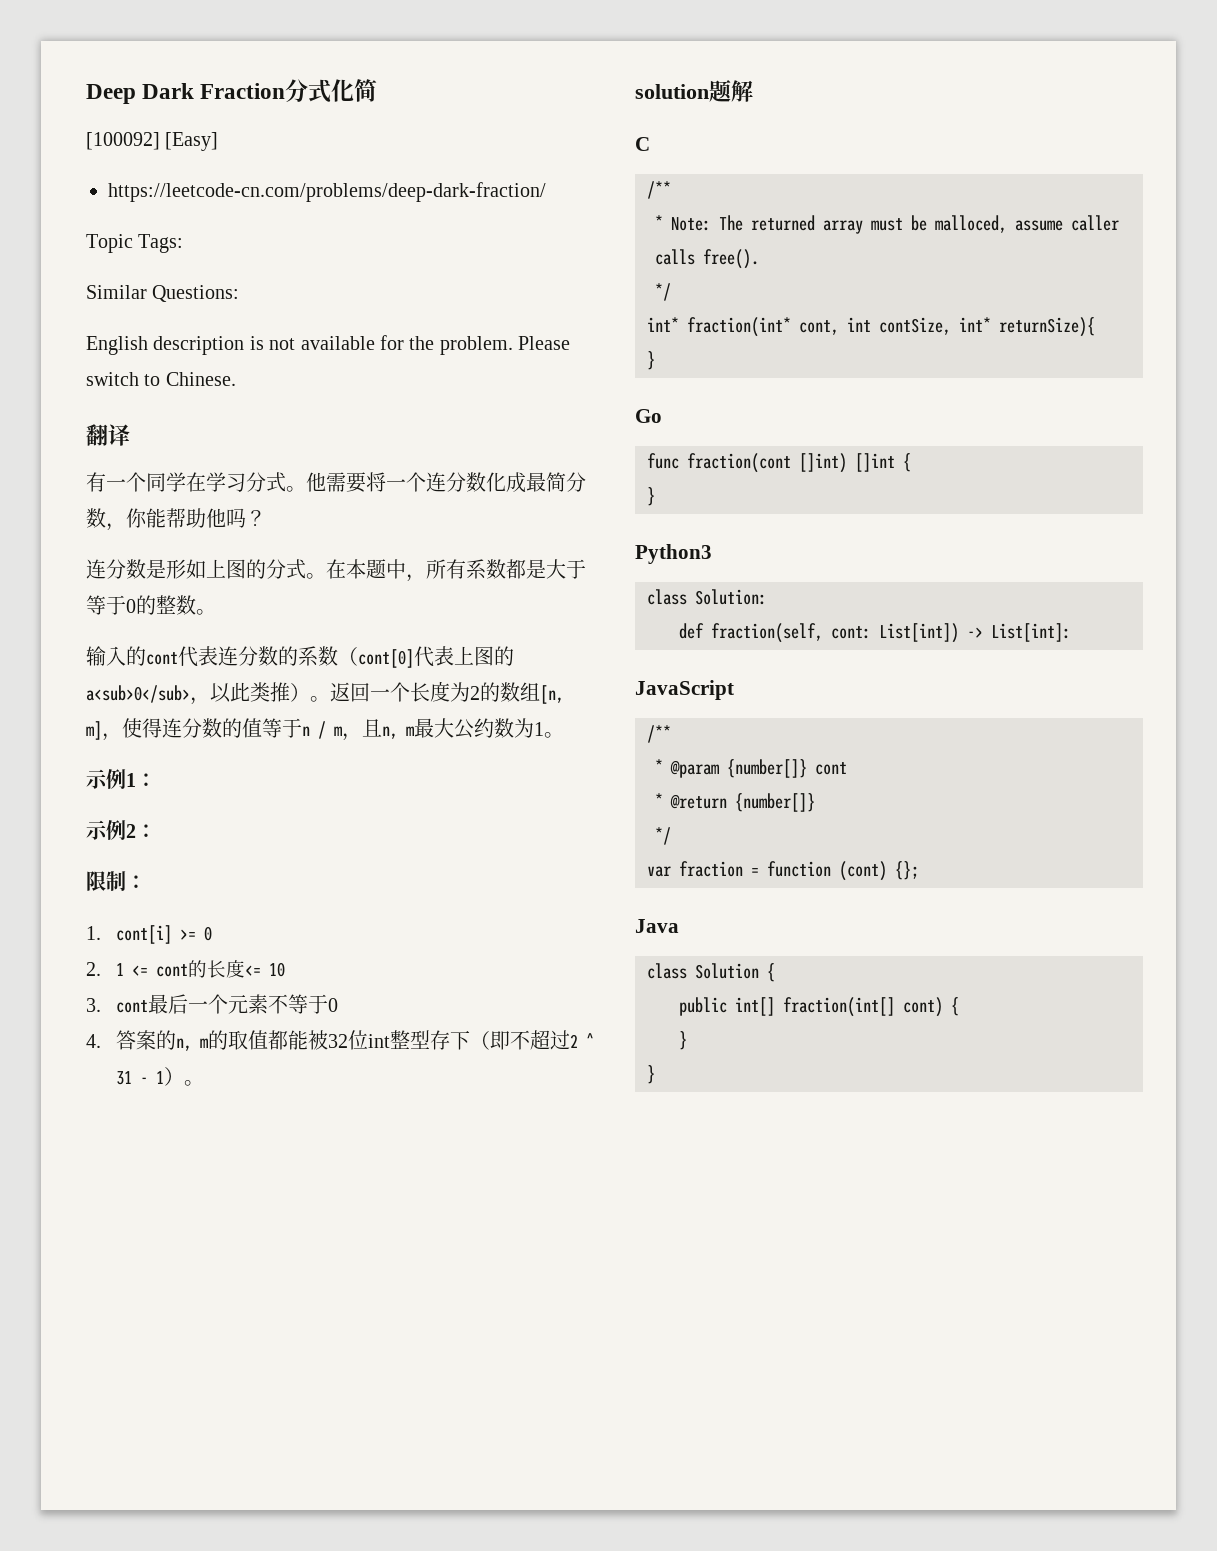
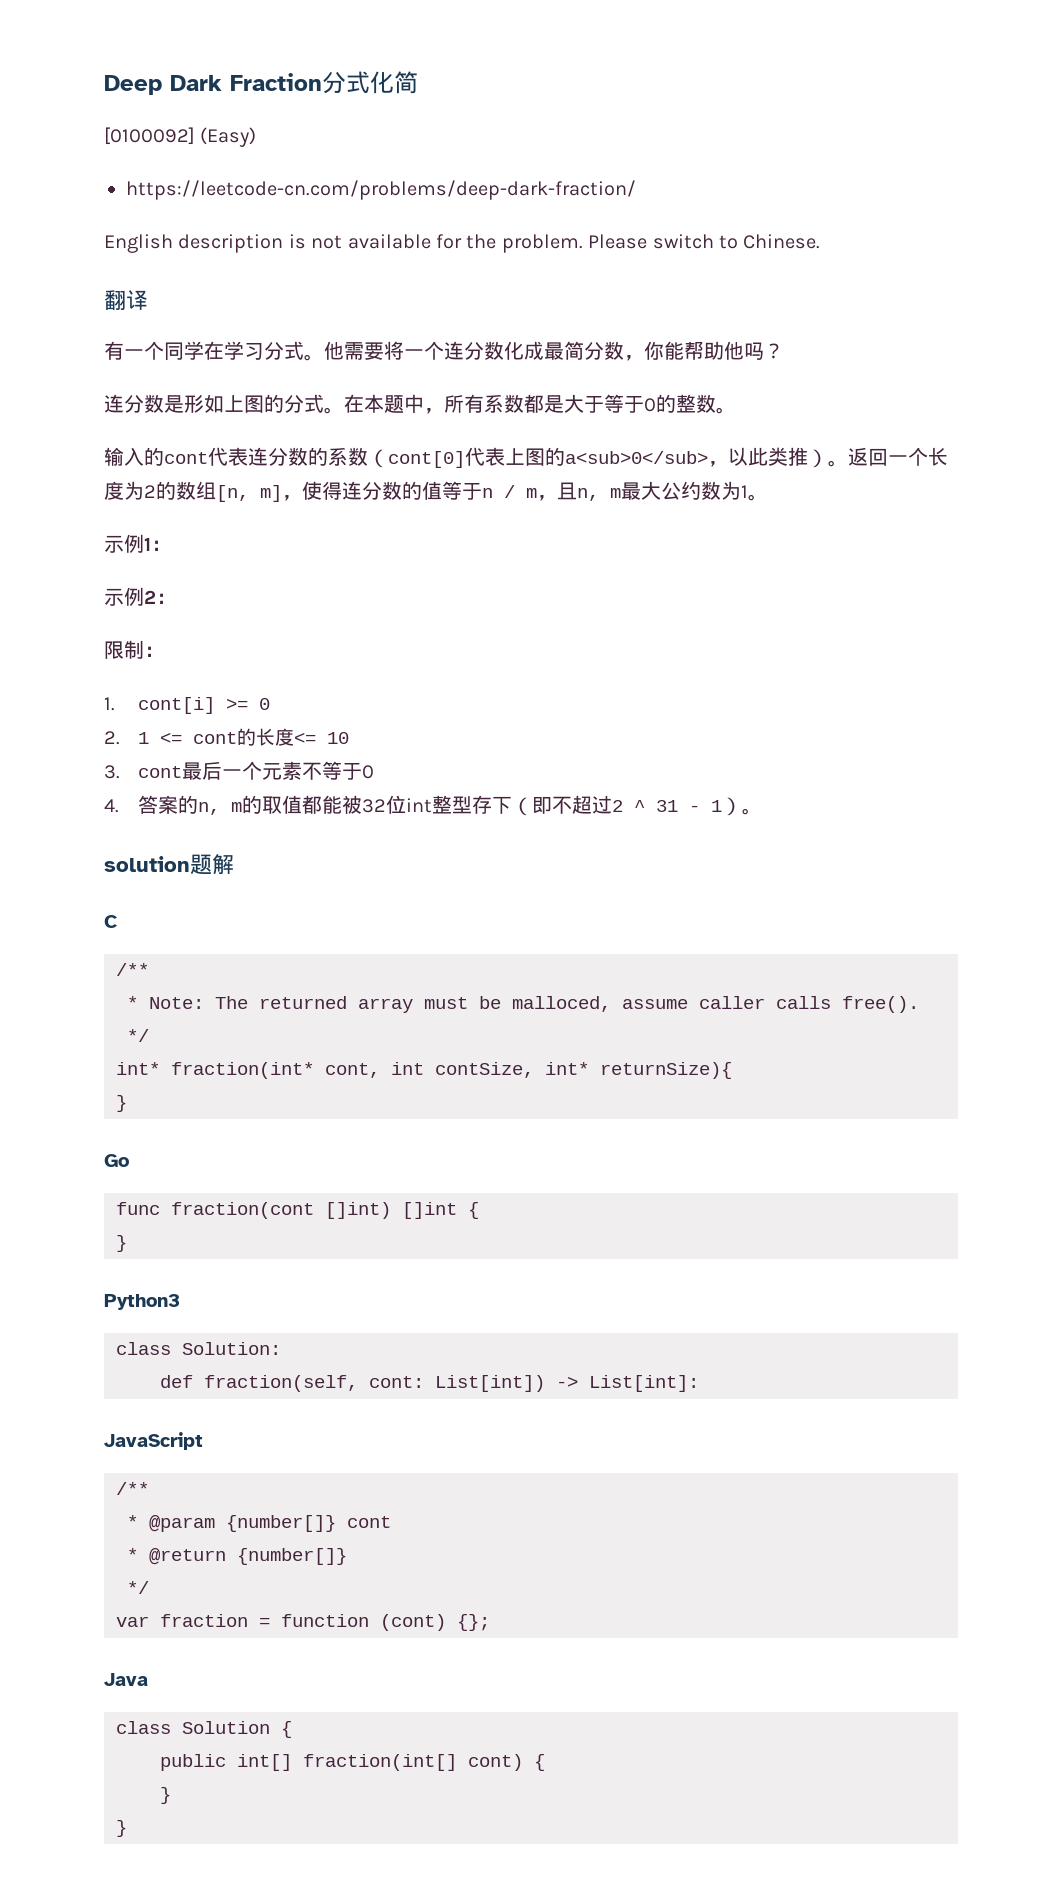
[86,132,219,151] [100092] [Easy] -> [104,127,257,147] [0100092] (Easy)
[86,234,184,253] [86,285,240,302] // Topic Tags: // Similar Questions: -> (636, 190) none

